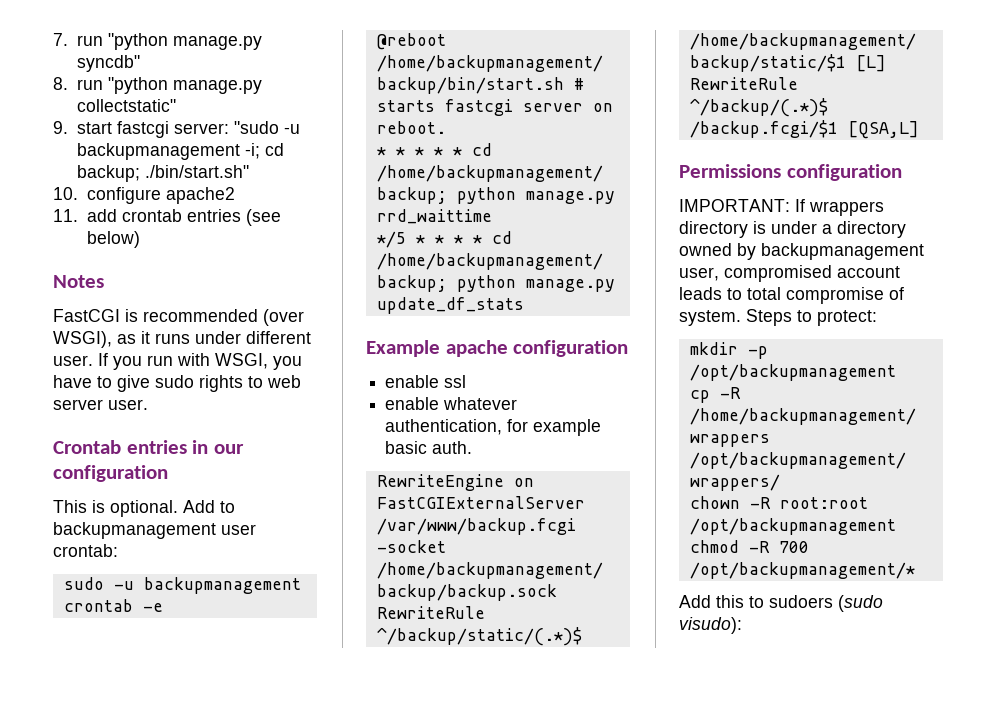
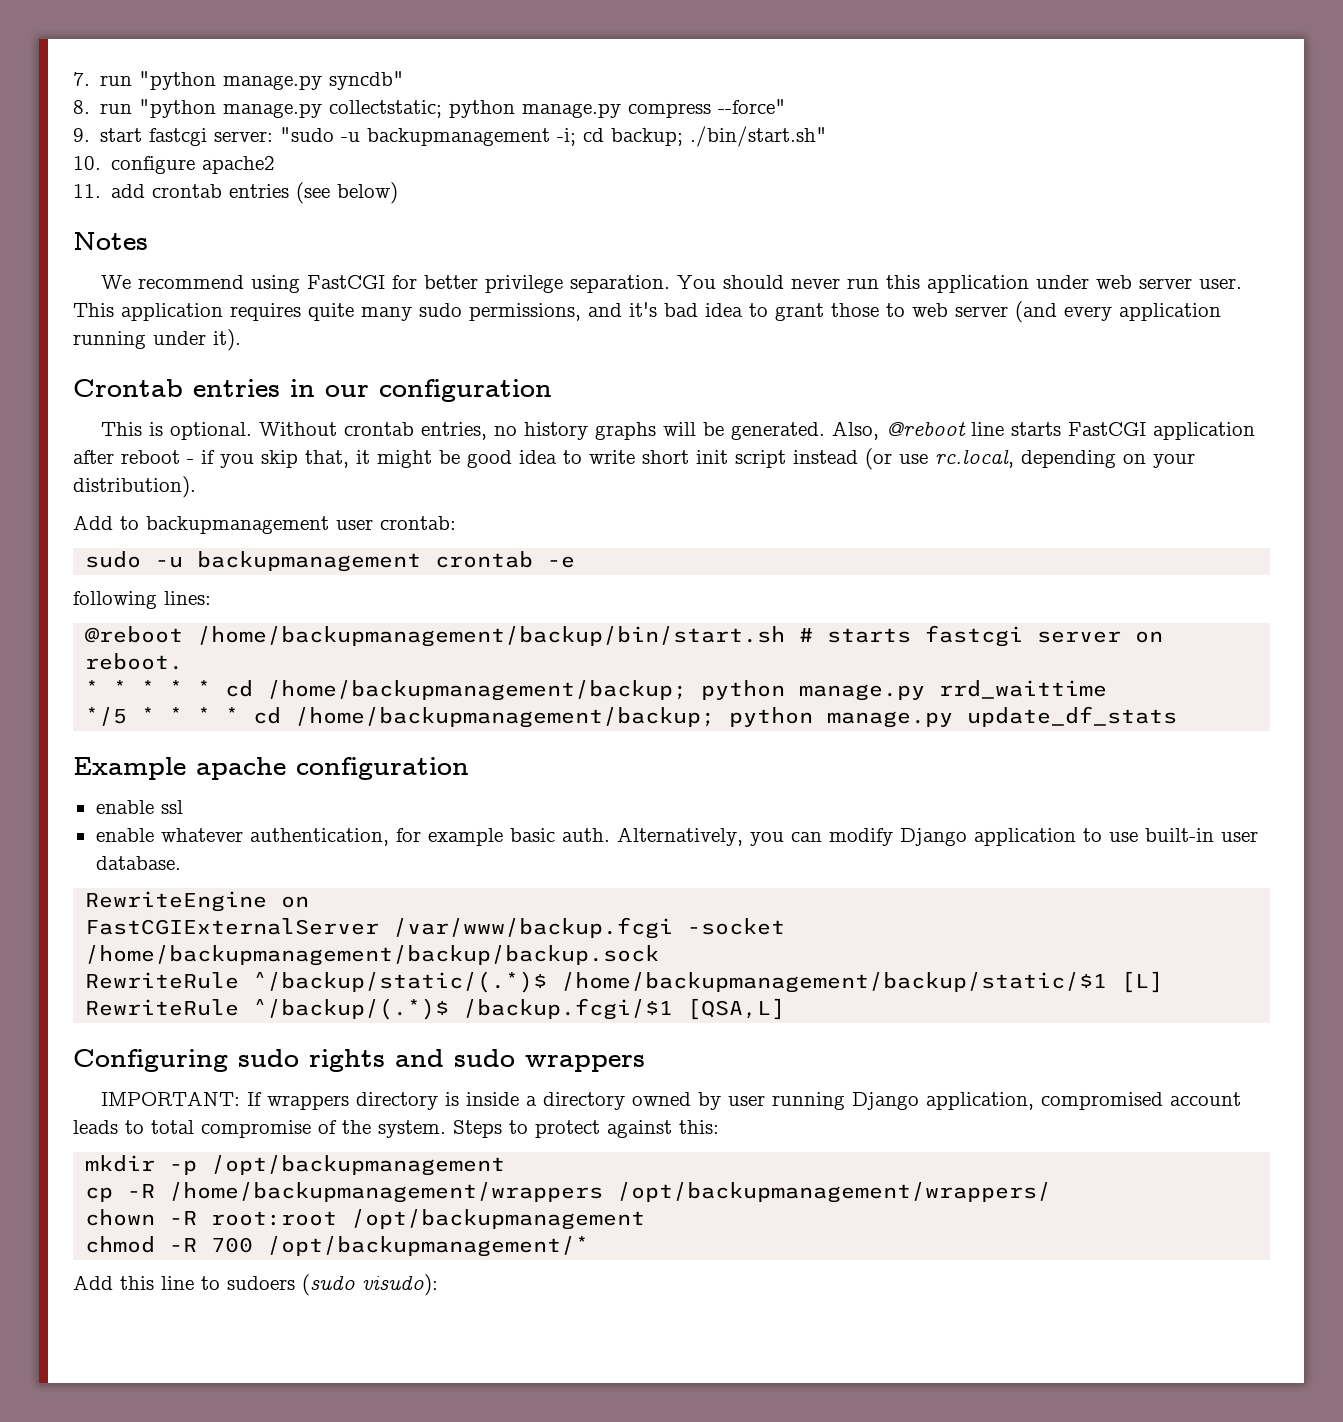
[76,99,176,112] collectstatic" -> [329,99,787,118] collectstatic; python manage.py compress --force"
[53,309,304,326] [53,331,311,348] [53,353,302,370] [53,375,301,392] [53,399,148,410] FastCGI is recommended (over WSGI), as it runs under different user. If you run with WSGI, you have to give sudo rights to web server user. -> [100,275,1242,293] [73,301,1221,323] [73,329,241,351] We recommend using FastCGI for better privilege separation. You should never run this application under web server user. This application requires quite many sudo permissions, and it's bad idea to grant those to web server (and every application running under it).
(178, 508) none -> [258,421,1255,440] [73,448,1195,470] [73,476,196,498] Without crontab entries, no history graphs will be generated. Also, @reboot line starts FastCGI application after reboot - if you skip that, it might be good idea to write short init script instead (or use rc.local, depending on your distribution). //
(163, 607) none -> [73,591,211,609] // following lines:
(473, 447) none -> [616,827,1258,846] [95,856,181,870] Alternatively, you can modify Django application to use built-in user database.
[679,164,902,181] Permissions configuration -> [73,1049,645,1072] Configuring sudo rights and sudo wrappers
[771,221,817,234] under -> [465,1092,519,1106] inside
[761,243,924,260] [679,267,719,281] backupmanagement user, -> [727,1092,1034,1110] user running Django application,
(904, 293) none -> [342,1120,371,1134] the
[817,310,877,326] protect: -> [535,1120,719,1138] protect against this:
(744, 601) none -> [161,1276,194,1290] line

